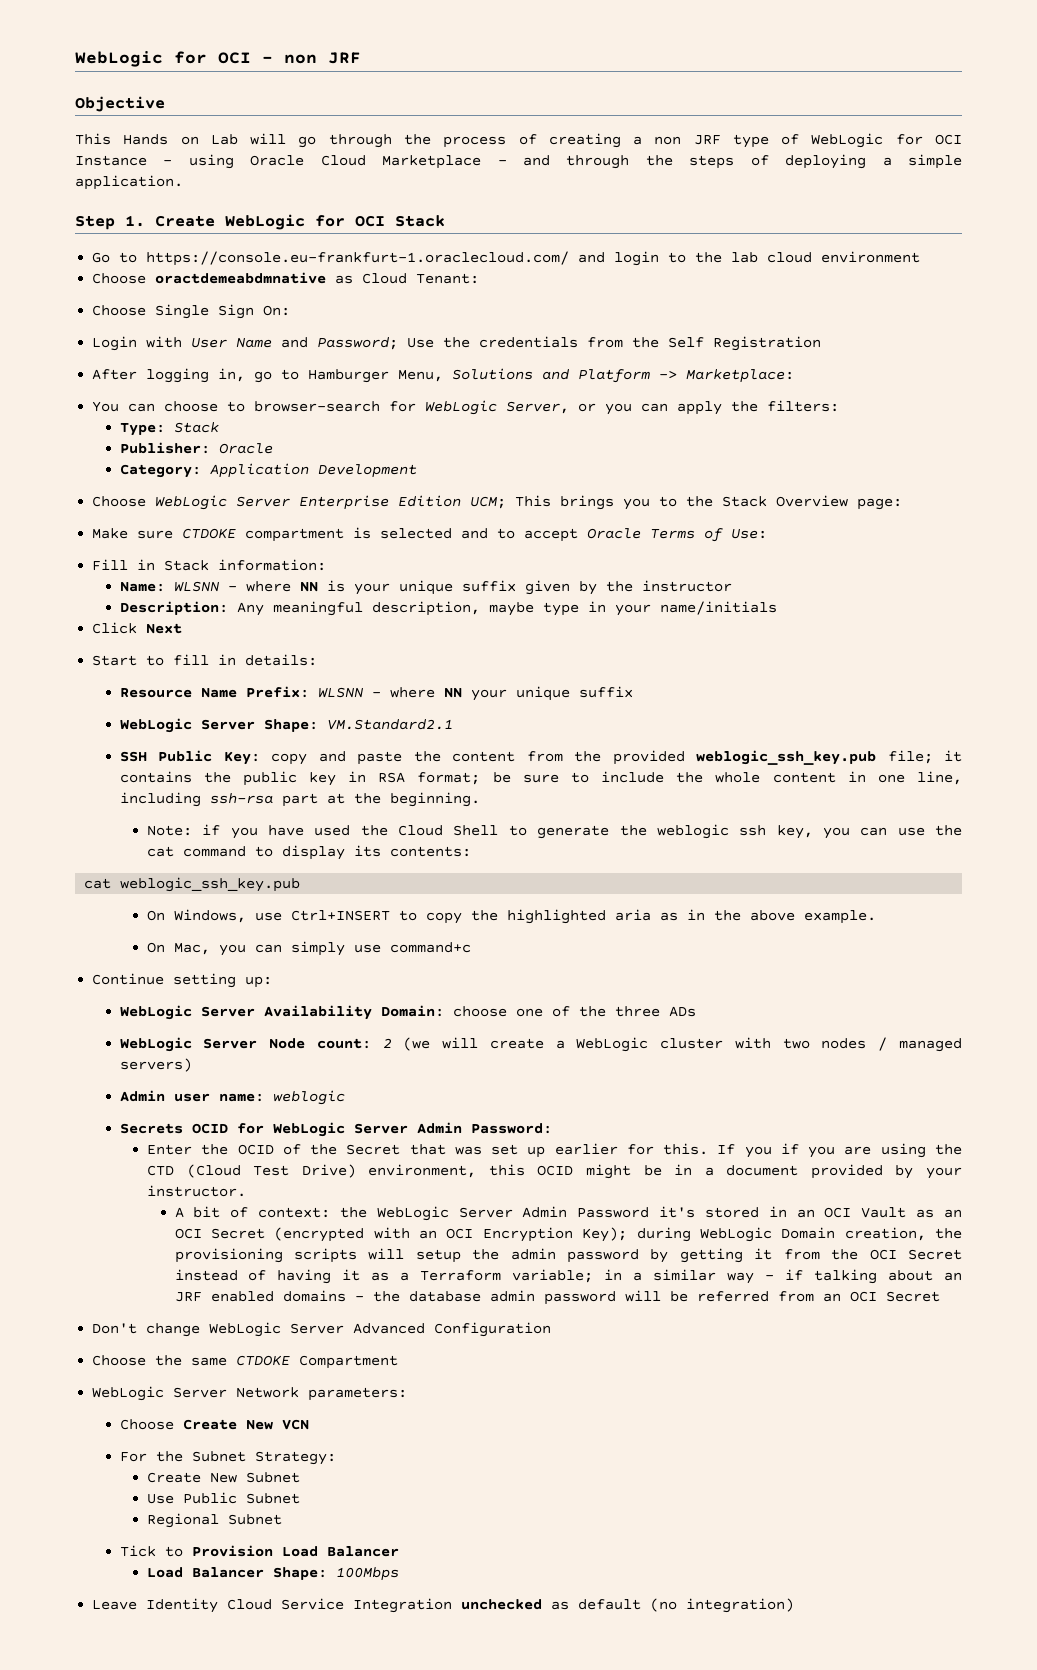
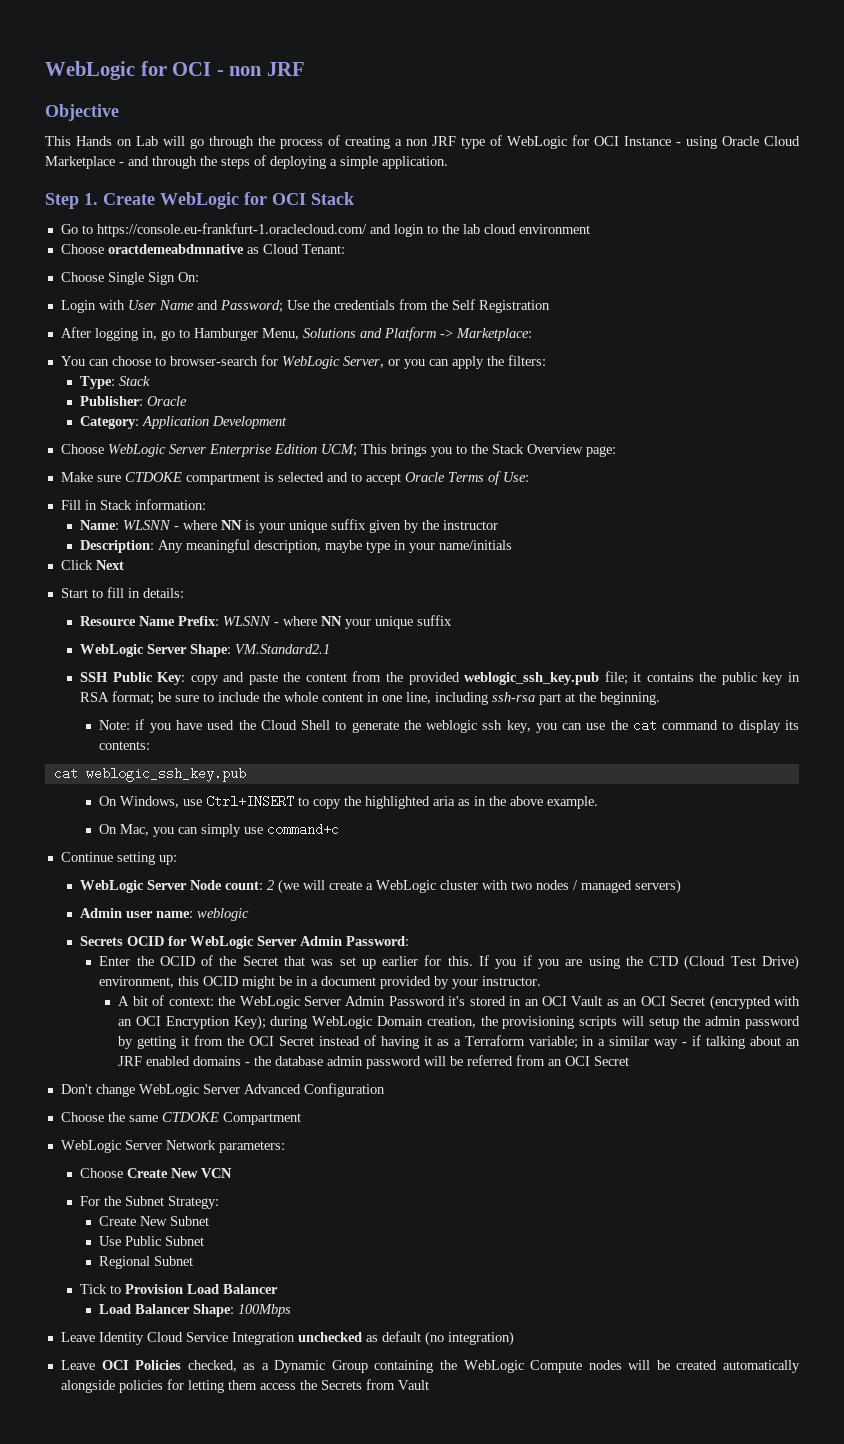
[119,1005,696,1020] // WebLogic Server Availability Domain: choose one of the three ADs -> (177, 860) none
(795, 1605) none -> [60,1360,800,1373] [60,1379,429,1393] // Leave OCI Policies checked, as a Dynamic Group containing the WebLogic Compute nodes will be created automatically alongside policies for letting them access the Secrets from Vault

